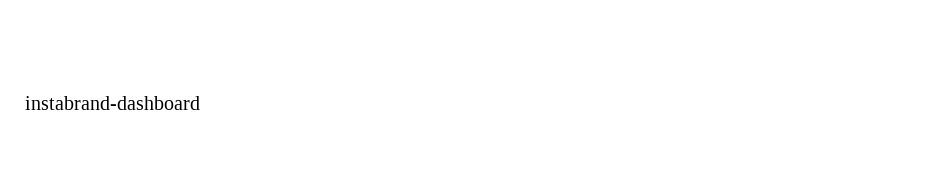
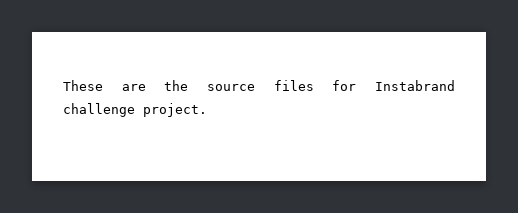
[25,96,200,110] instabrand-dashboard -> [63,80,455,91] [63,103,207,117] These are the source files for Instabrand challenge project.

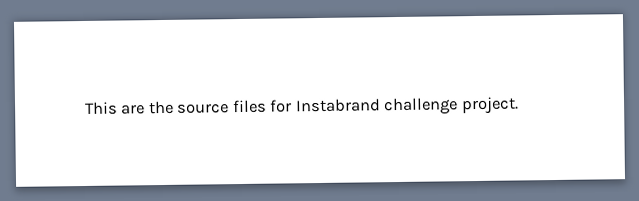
[63,80,103,91] These -> [84,101,118,115] This

